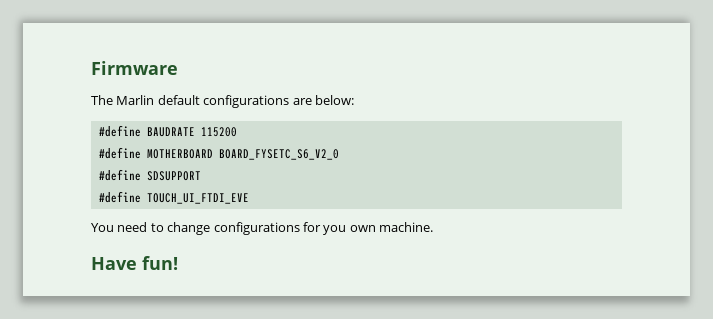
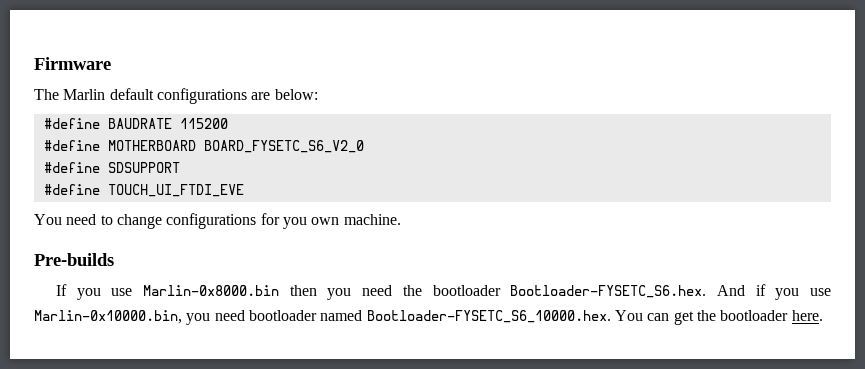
[91,256,178,270] Have fun! -> [34,253,114,266] [55,284,831,300] [34,310,823,325] Pre-builds // If you use Marlin-0x8000.bin then you need the bootloader Bootloader-FYSETC_S6.hex. And if you use Marlin-0x10000.bin, you need bootloader named Bootloader-FYSETC_S6_10000.hex. You can get the bootloader here.

